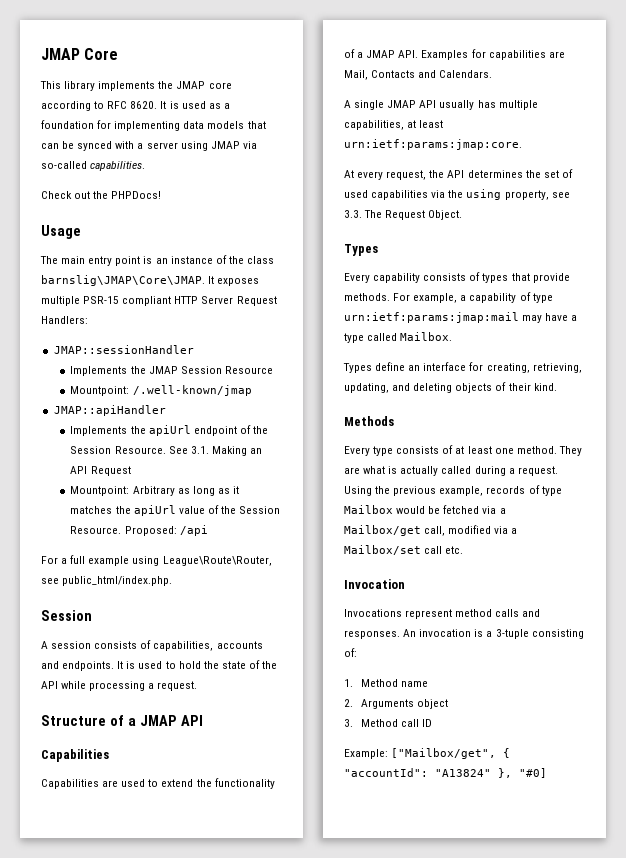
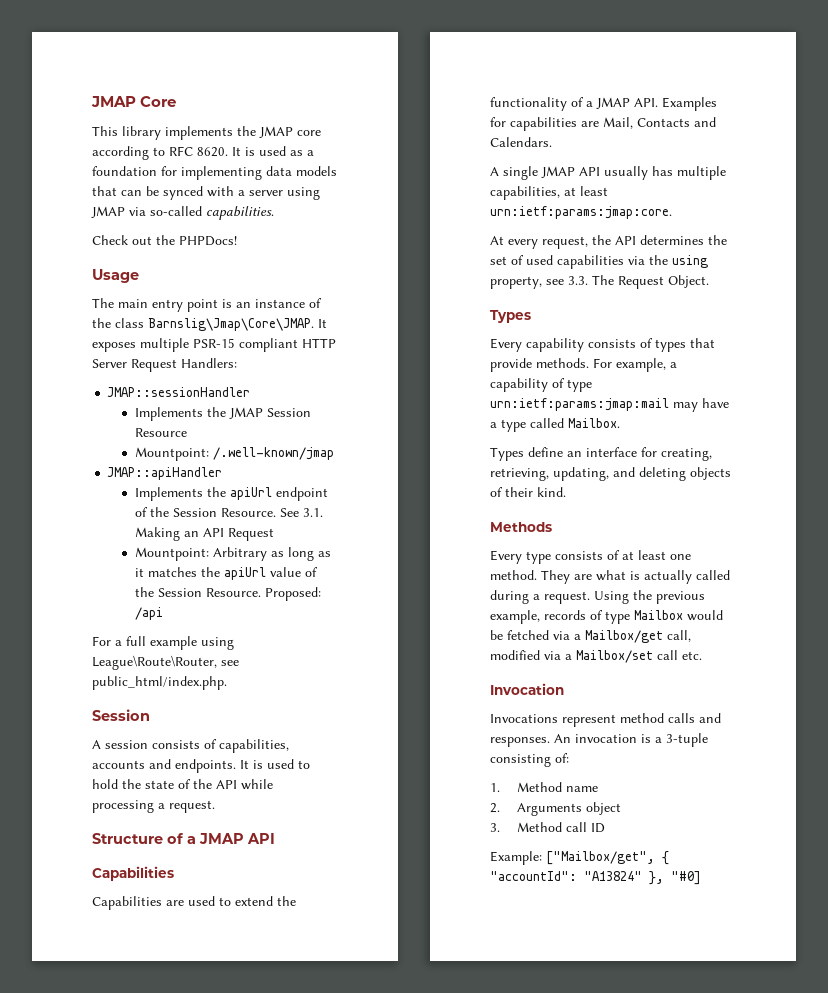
[41,275,205,286] barnslig\JMAP\Core\JMAP. -> [148,318,314,331] Barnslig\Jmap\Core\JMAP.

